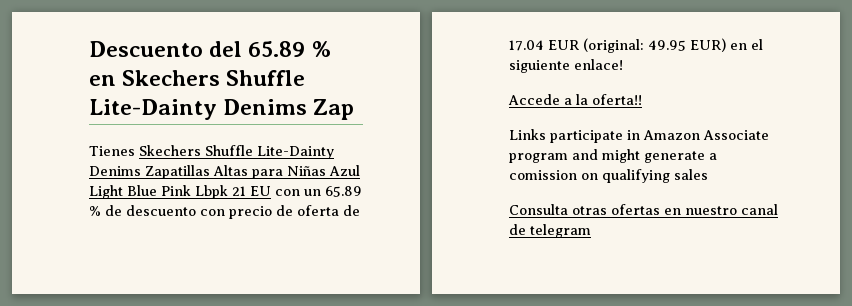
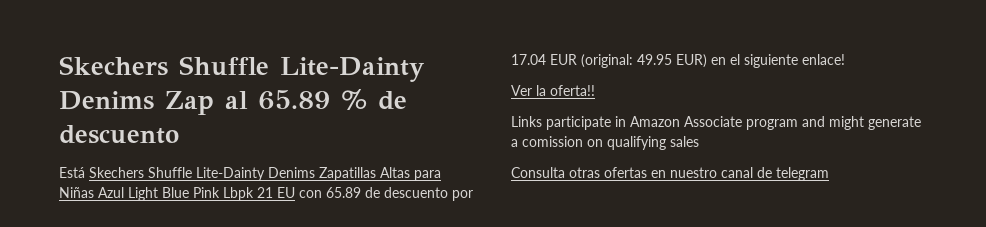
[89,41,331,57] [89,75,116,86] Descuento del 65.89 % en -> (59, 66) none
[89,146,135,156] // Tienes -> [225,89,407,110] [59,125,179,144] [59,167,85,178] al 65.89 % de descuento // Está
[304,186,362,197] [89,205,360,219] un 65.89 % de descuento con precio de oferta de -> [326,187,473,201] 65.89 de descuento por
[508,94,572,105] Accede a -> [511,85,532,96] Ver

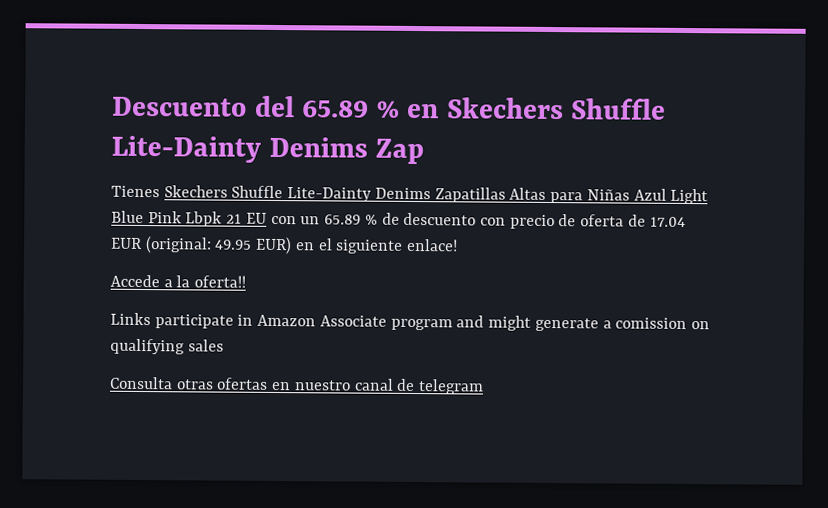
(59, 66) none -> [112,95,440,119] Descuento del 65.89 % en
[225,89,407,110] [59,125,179,144] [59,167,85,178] al 65.89 % de descuento // Está -> [111,185,160,198] // Tienes
[326,187,473,201] 65.89 de descuento por -> [300,212,646,230] un 65.89 % de descuento con precio de oferta de
[511,85,532,96] Ver -> [110,274,173,288] Accede a

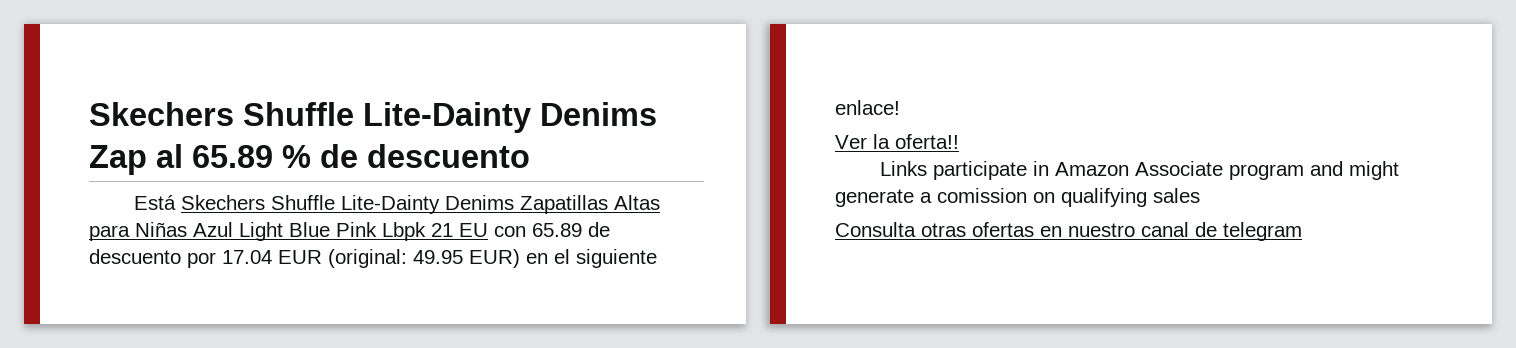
[112,95,440,119] Descuento del 65.89 % en -> (89, 114) none
[111,185,160,198] // Tienes -> [156,144,530,168] [134,195,177,210] al 65.89 % de descuento // Está
[300,212,646,230] un 65.89 % de descuento con precio de oferta de -> [532,222,610,237] [89,249,216,268] 65.89 de descuento por
[110,274,173,288] Accede a -> [835,135,867,149] Ver

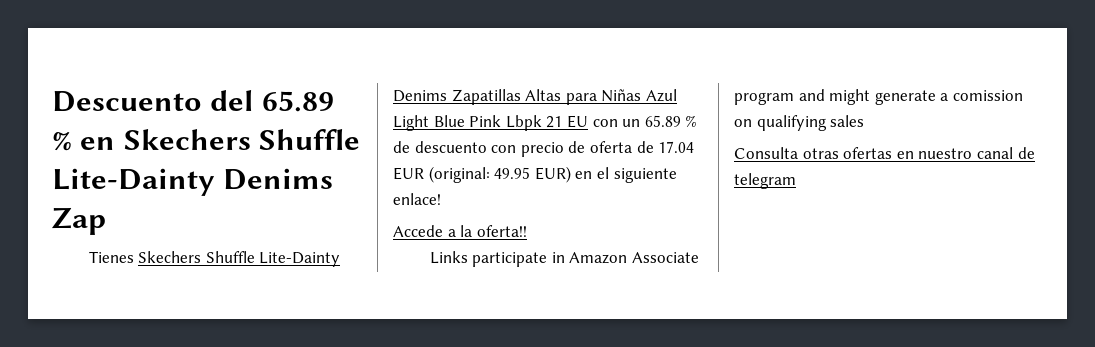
(89, 114) none -> [52,90,334,112] [52,131,116,151] Descuento del 65.89 % en
[156,144,530,168] [134,195,177,210] al 65.89 % de descuento // Está -> [88,251,134,263] // Tienes
[532,222,610,237] [89,249,216,268] 65.89 de descuento por -> [622,115,698,127] [393,141,654,157] un 65.89 % de descuento con precio de oferta de
[835,135,867,149] Ver -> [393,225,456,237] Accede a

